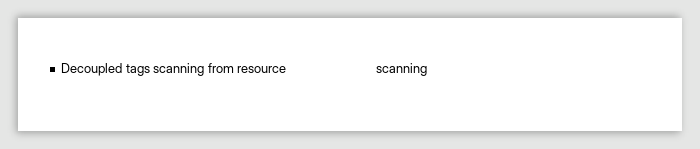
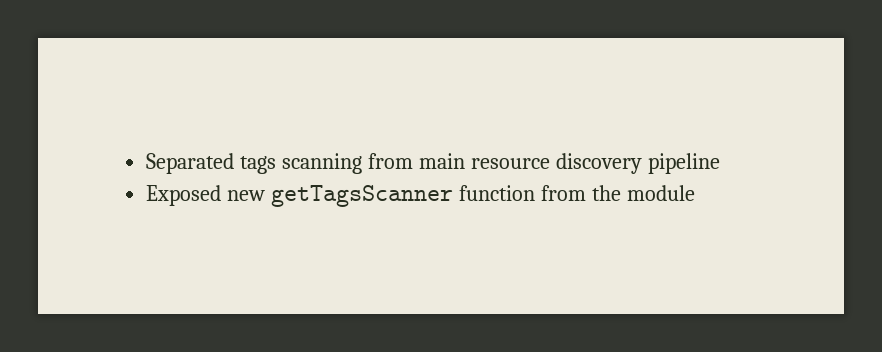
[61,63,123,76] Decoupled -> [146,153,235,174] Separated
[237,63,428,76] resource scanning -> [418,153,720,174] [146,185,695,207] main resource discovery pipeline // Exposed new getTagsScanner function from the module

